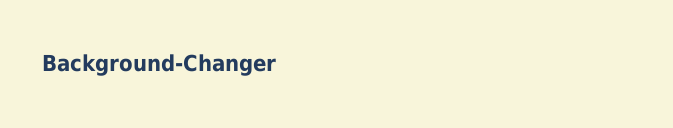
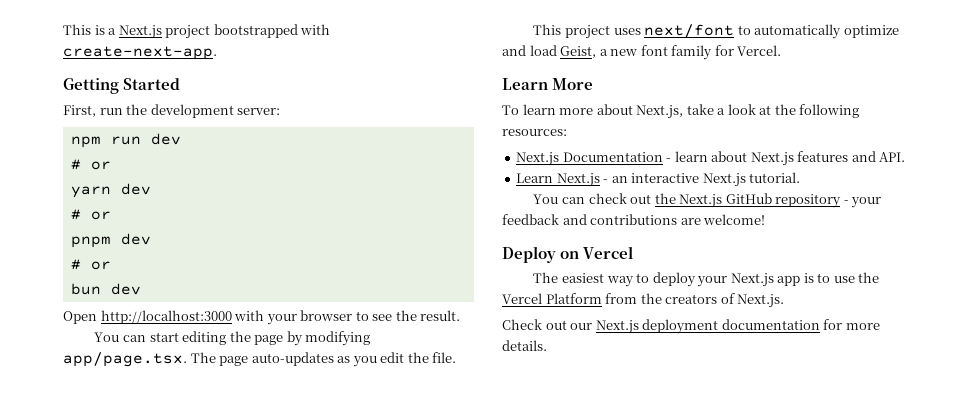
[42,54,276,76] Background-Changer -> [63,24,331,39] [63,46,217,60] [63,78,181,94] [63,104,281,118] [70,133,181,148] [70,159,111,170] [70,183,151,198] [70,209,111,220] [70,233,151,248] [70,259,111,270] [70,283,141,295] [63,310,461,325] [94,331,371,346] [63,352,457,367] [533,24,899,39] [502,45,782,60] [502,78,594,90] [502,104,860,119] [502,129,567,136] [516,151,906,166] [516,172,801,187] [533,193,882,208] [502,214,766,225] [502,246,634,263] [533,272,880,287] [502,293,785,308] [502,319,880,334] [502,340,547,351] This is a Next.js project bootstrapped with create-next-app. // Getting Started // First, run the development server: // npm run dev // # or // yarn dev // # or // pnpm dev // # or // bun dev // Open http://localhost:3000 with your browser to see the result. // You can start editing the page by modifying app/page.tsx. The page auto-updates as you edit the file. // This project uses next/font to automatically optimize and load Geist, a new font family for Vercel. // Learn More // To learn more about Next.js, take a look at the following resources: // Next.js Documentation - learn about Next.js features and API. // Learn Next.js - an interactive Next.js tutorial. // You can check out the Next.js GitHub repository - your feedback and contributions are welcome! // Deploy on Vercel // The easiest way to deploy your Next.js app is to use the Vercel Platform from the creators of Next.js. // Check out our Next.js deployment documentation for more details.

